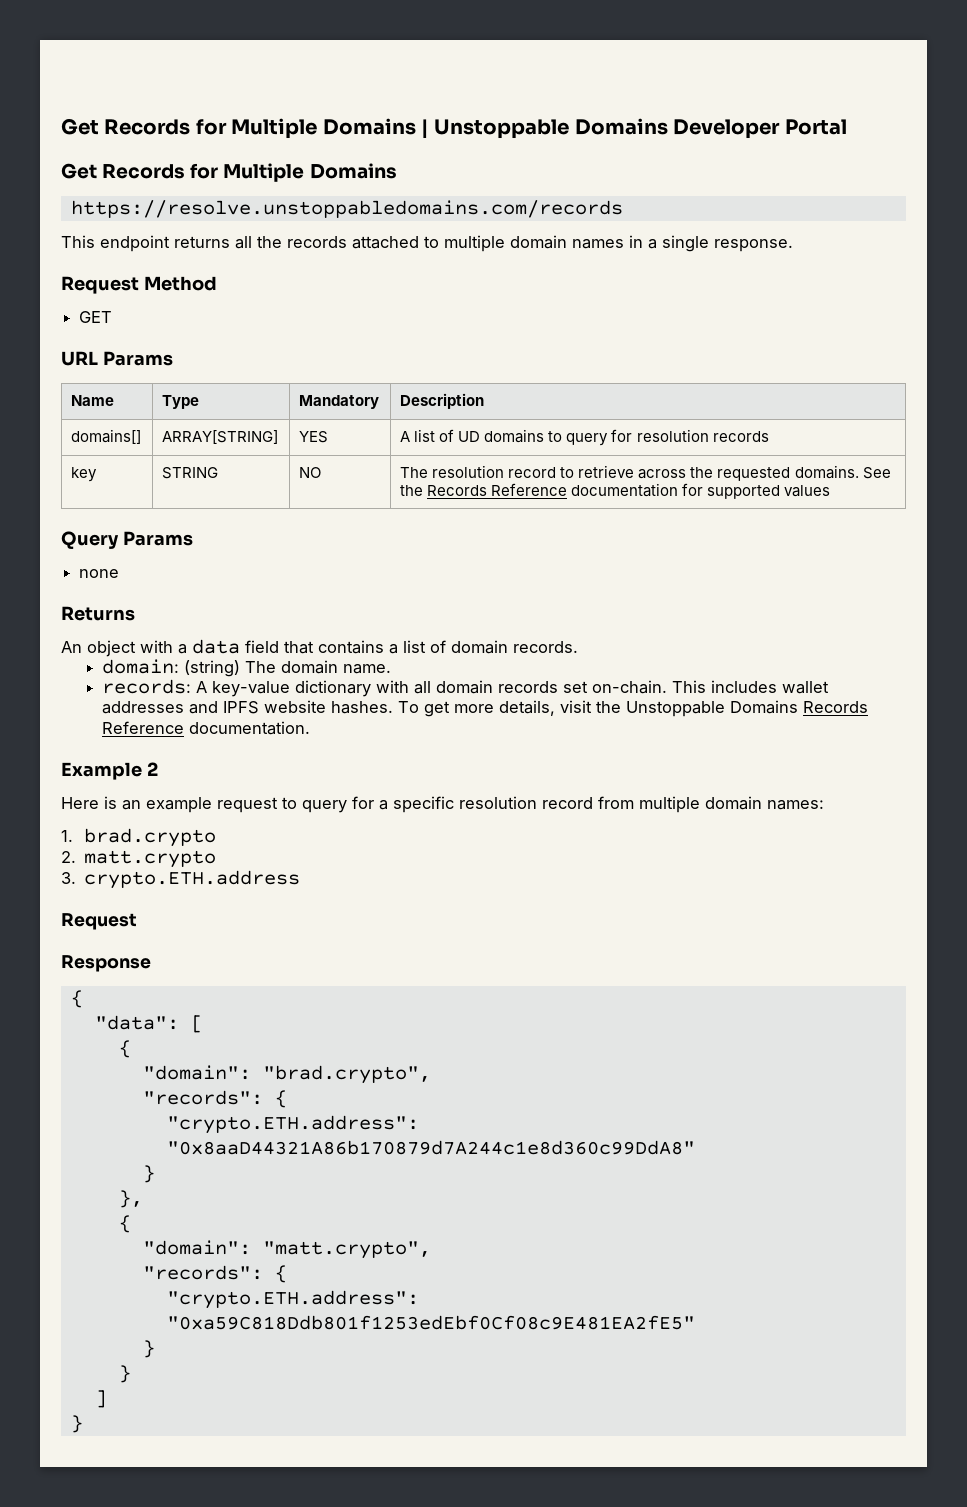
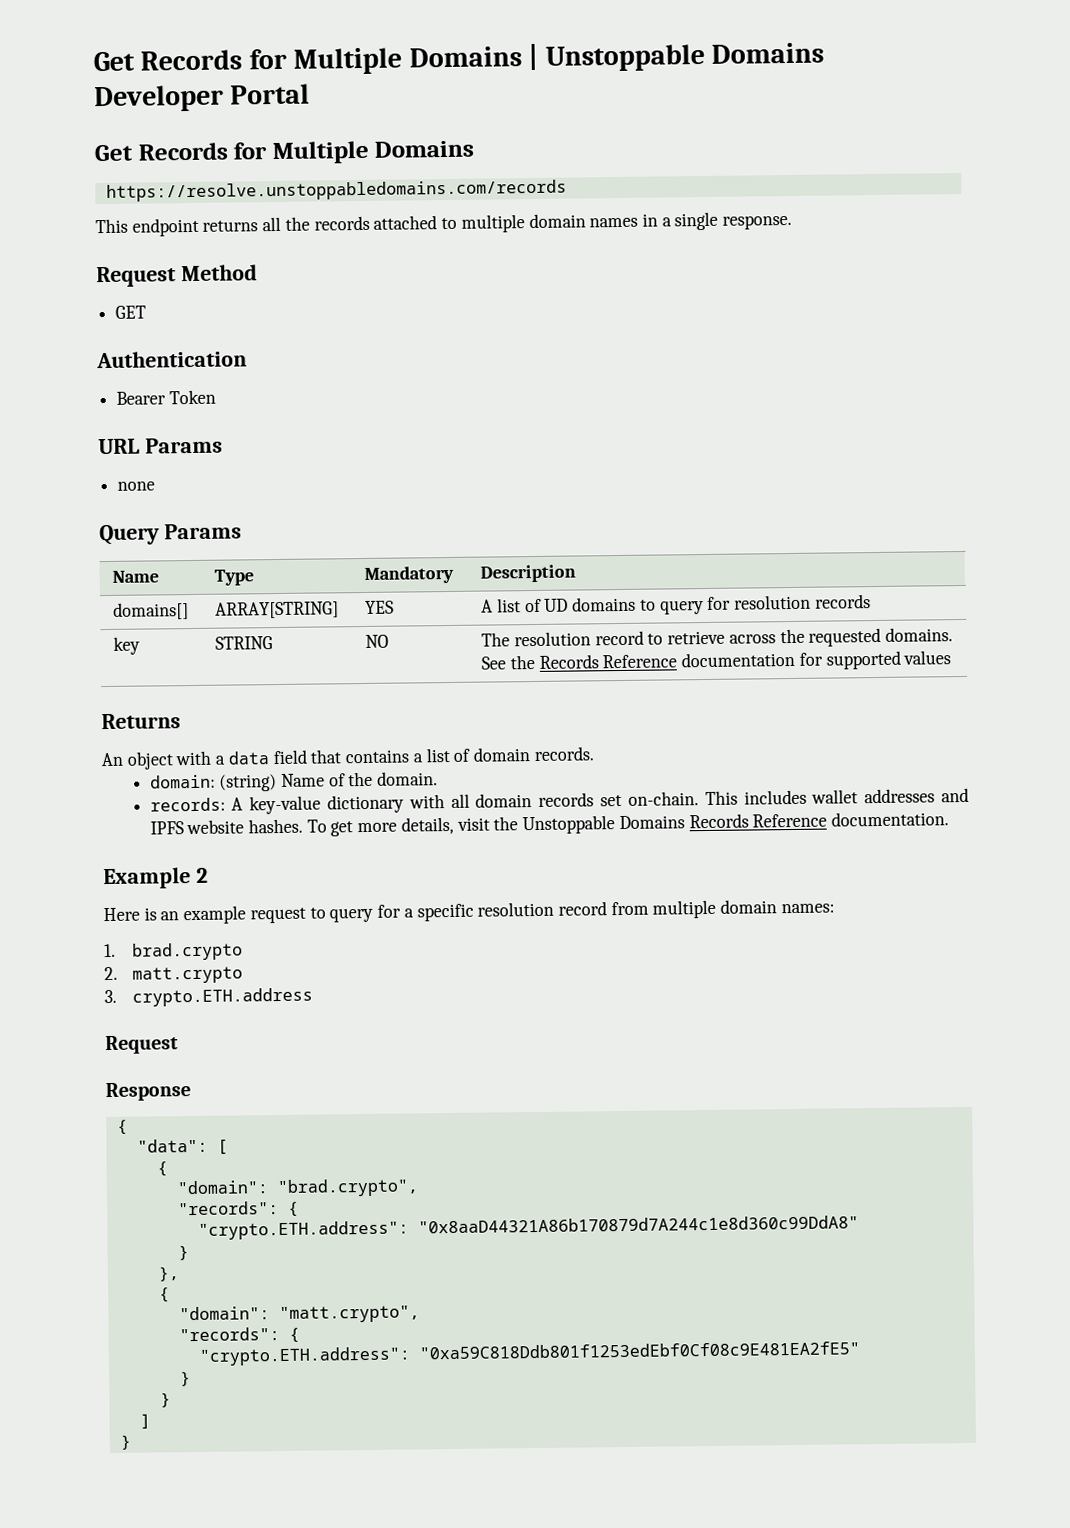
(113, 317) none -> [96,350,247,369] [116,389,216,405] // Authentication // Bearer Token
(173, 358) none -> [117,481,156,491] [99,523,242,546] // none // Query Params
[61,531,193,549] [79,569,120,578] // Query Params // none -> (952, 657) none
[245,660,392,674] The domain name. -> [281,771,439,787] Name of the domain.

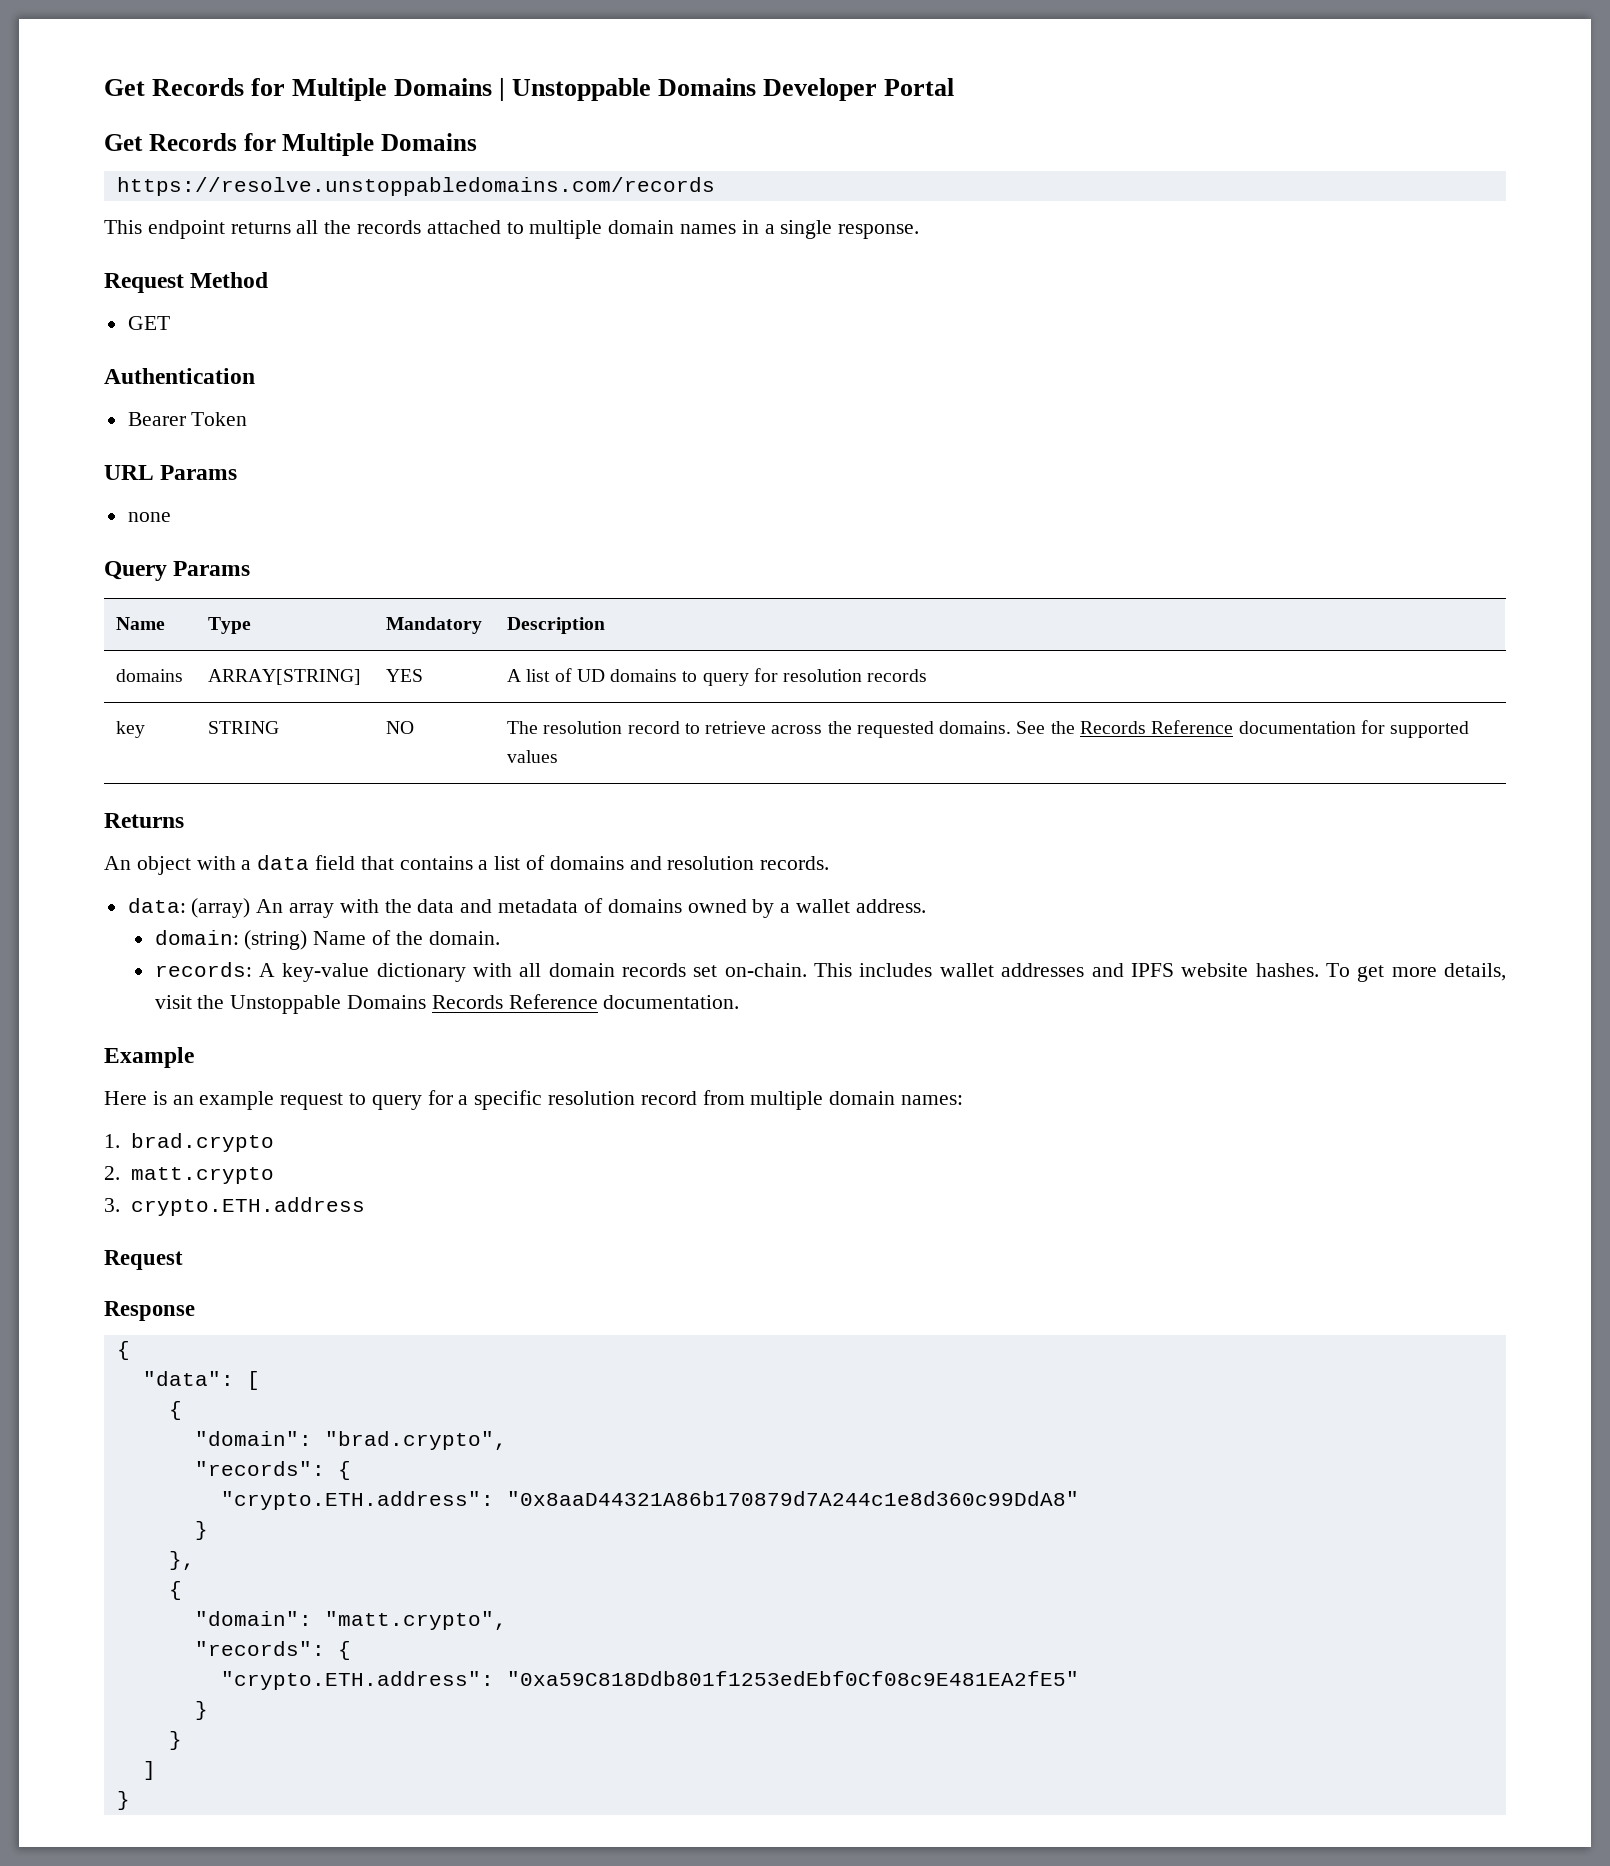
[113,602,190,620] domains[] -> [116,669,184,682] domains
[472,746,594,762] domain records. -> [549,856,830,870] [127,898,926,918] domains and resolution records. // data: (array) An array with the data and metadata of domains owned by a wallet address.
[195,867,208,883] 2 -> (194, 1057) none

